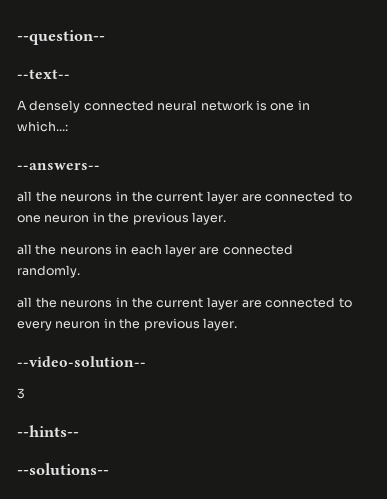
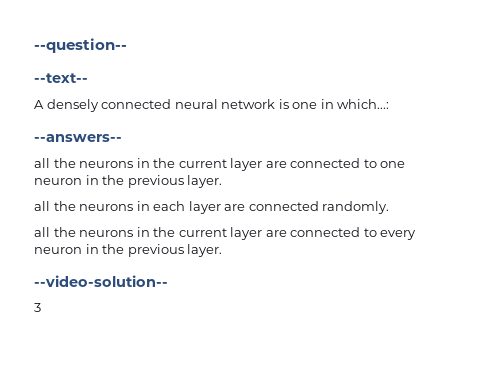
[17,425,79,437] [17,463,109,475] // --hints-- // --solutions-- -> (41, 307) none

